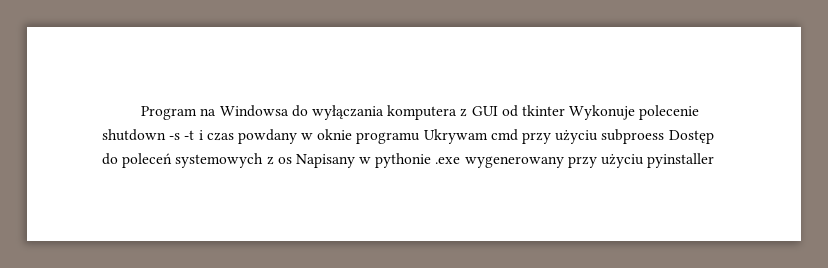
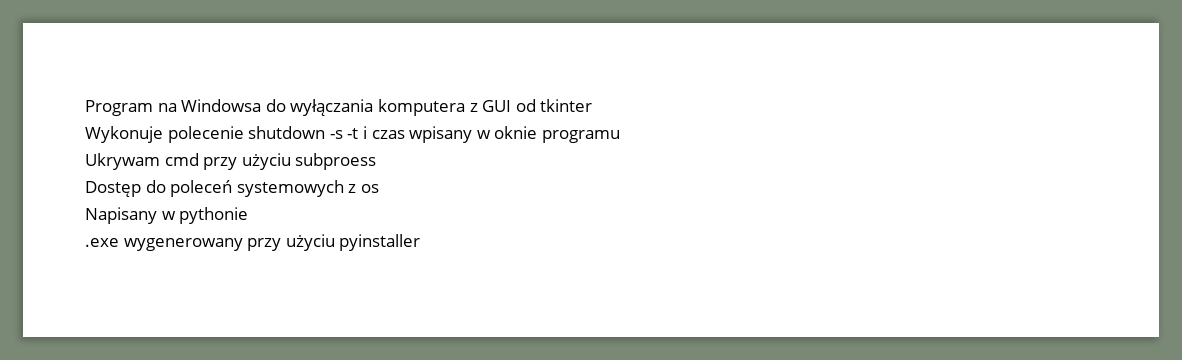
(565, 110) none -> (593, 105) //
[237,129,297,144] powdany -> [409,126,473,143] wpisany
(421, 138) none -> (620, 136) //
(665, 136) none -> (377, 161) //
(292, 160) none -> (379, 188) //
(432, 160) none -> (249, 215) //

